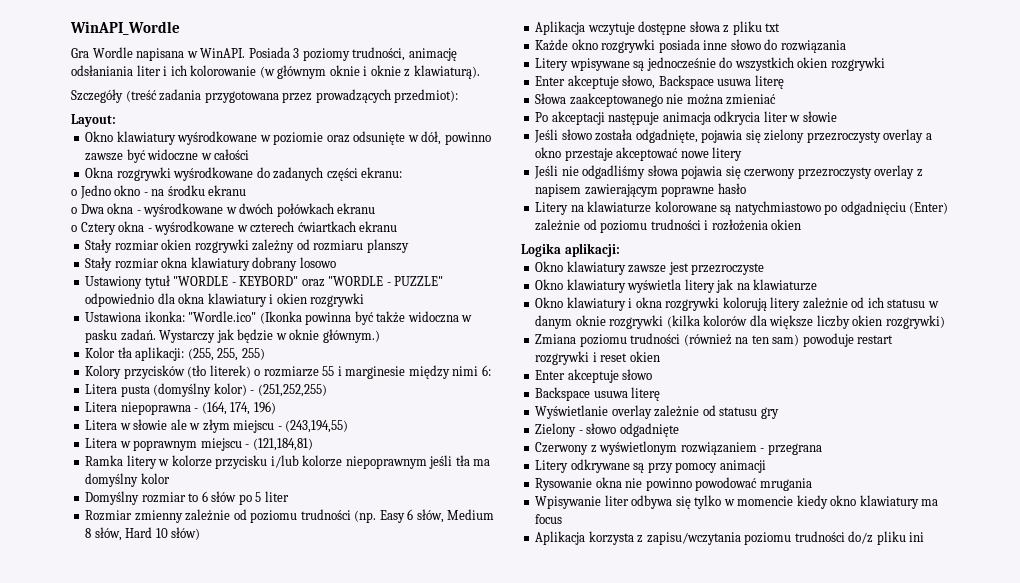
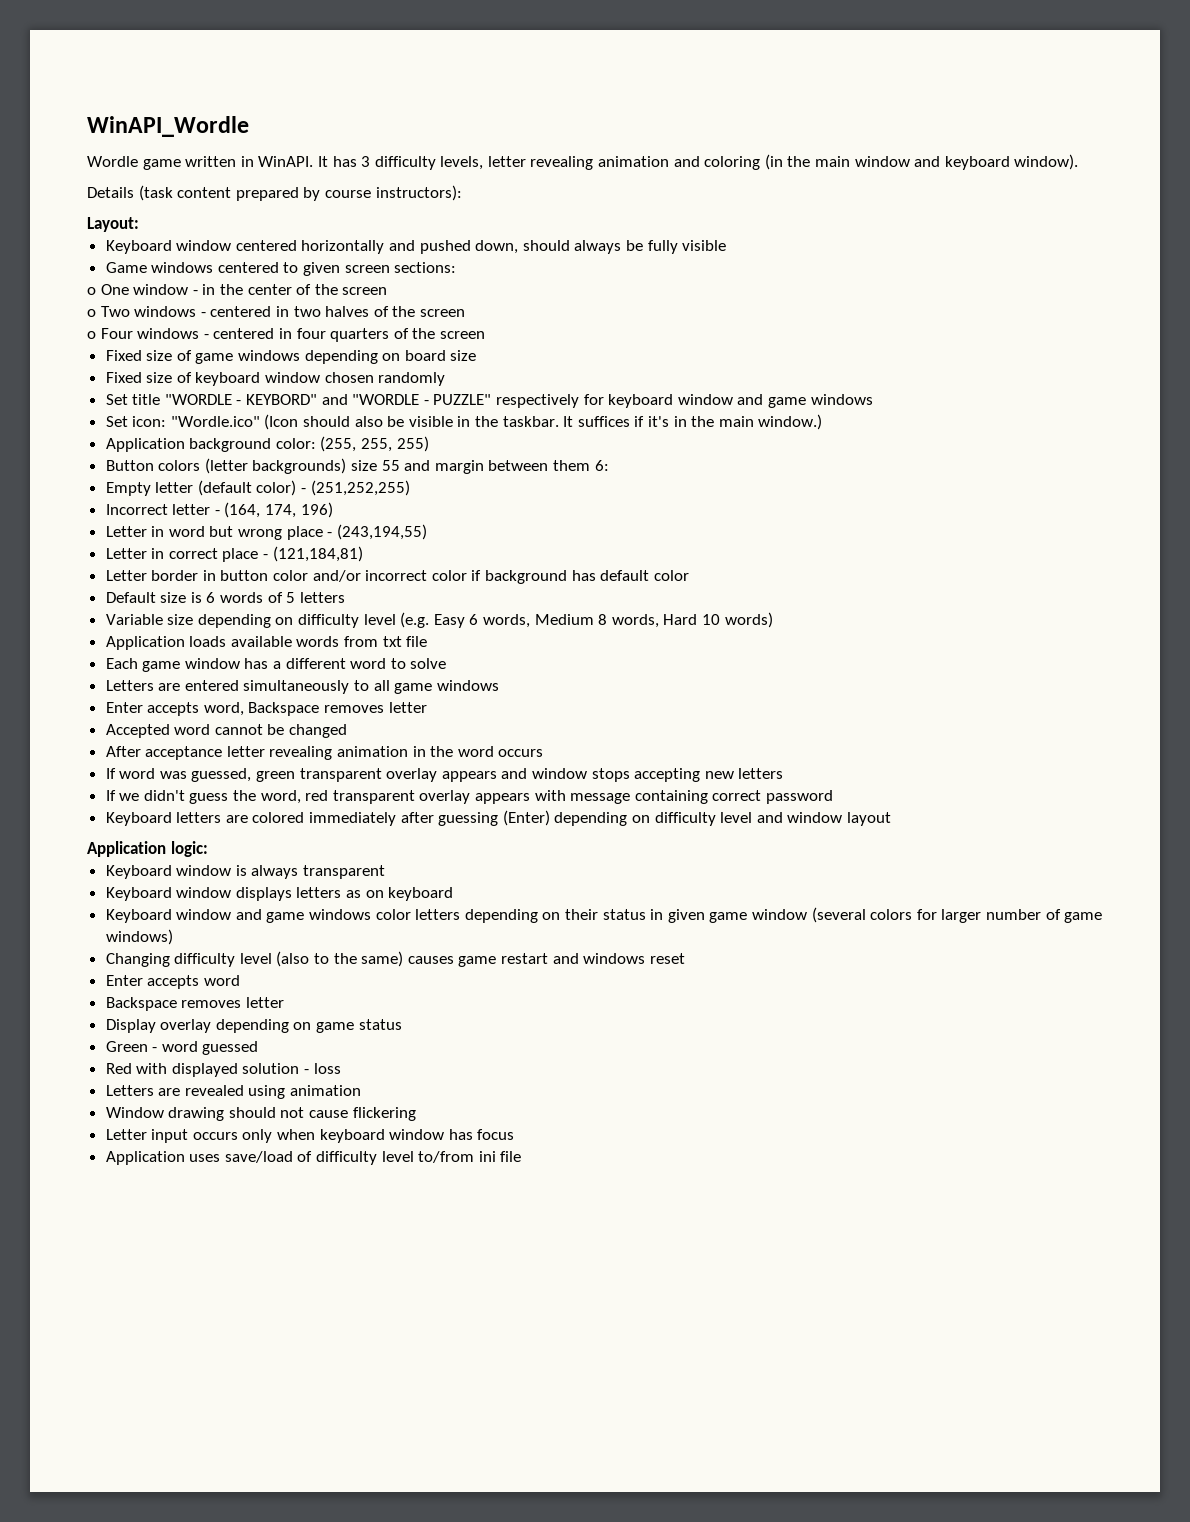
[71,47,457,61] [71,65,480,79] [71,89,459,103] [71,114,116,127] [85,131,491,145] [85,149,250,163] [85,167,403,181] [71,185,247,199] [71,203,376,217] [71,221,398,235] [85,239,409,253] [85,257,336,271] [85,275,170,289] Gra Wordle napisana w WinAPI. Posiada 3 poziomy trudności, animację odsłaniania liter i ich kolorowanie (w głównym oknie i oknie z klawiaturą). // Szczegóły (treść zadania przygotowana przez prowadzących przedmiot): // Layout: // Okno klawiatury wyśrodkowane w poziomie oraz odsunięte w dół, powinno zawsze być widoczne w całości // Okna rozgrywki wyśrodkowane do zadanych części ekranu: // o Jedno okno - na środku ekranu // o Dwa okna - wyśrodkowane w dwóch połówkach ekranu // o Cztery okna - wyśrodkowane w czterech ćwiartkach ekranu // Stały rozmiar okien rozgrywki zależny od rozmiaru planszy // Stały rozmiar okna klawiatury dobrany losowo // Ustawiony tytuł -> [87,154,1079,170] [87,185,462,201] [87,217,139,232] [105,240,727,254] [105,262,457,276] [87,284,388,295] [87,306,465,317] [87,328,485,342] [105,350,477,364] [105,372,446,386] [105,394,161,405] Wordle game written in WinAPI. It has 3 difficulty levels, letter revealing animation and coloring (in the main window and keyboard window). // Details (task content prepared by course instructors): // Layout: // Keyboard window centered horizontally and pushed down, should always be fully visible // Game windows centered to given screen sections: // o One window - in the center of the screen // o Two windows - centered in two halves of the screen // o Four windows - centered in four quarters of the screen // Fixed size of game windows depending on board size // Fixed size of keyboard window chosen randomly // Set title
[301,279,325,287] oraz -> [321,394,348,405] and
[85,293,365,307] [85,311,473,325] [85,329,380,343] [85,347,265,361] [85,365,491,379] [85,383,247,397] odpowiednio dla okna klawiatury i okien rozgrywki // Ustawiona ikonka: "Wordle.ico" (Ikonka powinna być także widoczna w pasku zadań. Wystarczy jak będzie w oknie głównym.) // Kolor tła aplikacji: (255, 255, 255) // Kolory przycisków (tło literek) o rozmiarze 55 i marginesie między nimi 6: // Litera pusta (domyślny kolor) -> [496,394,873,408] [105,414,823,430] [105,436,429,452] [105,458,609,474] [105,480,297,496] respectively for keyboard window and game windows // Set icon: "Wordle.ico" (Icon should also be visible in the taskbar. It suffices if it's in the main window.) // Application background color: (255, 255, 255) // Button colors (letter backgrounds) size 55 and margin between them 6: // Empty letter (default color)
[85,402,191,415] Litera niepoprawna -> [105,504,211,515] Incorrect letter
[85,419,349,433] [85,438,313,451] [85,455,491,469] [85,473,170,487] [85,491,289,505] [85,509,377,523] Litera w słowie ale w złym miejscu - (243,194,55) // Litera w poprawnym miejscu - (121,184,81) // Ramka litery w kolorze przycisku i/lub kolorze niepoprawnym jeśli tła ma domyślny kolor // Domyślny rozmiar to 6 słów po 5 liter // Rozmiar zmienny zależnie od poziomu trudności (np. -> [105,524,427,540] [105,546,363,562] [105,570,689,584] [105,592,345,603] [105,612,430,628] Letter in word but wrong place - (243,194,55) // Letter in correct place - (121,184,81) // Letter border in button color and/or incorrect color if background has default color // Default size is 6 words of 5 letters // Variable size depending on difficulty level (e.g.
[416,509,444,523] słów, -> [483,614,531,628] words,
[94,527,122,541] słów, -> [611,614,659,628] words,
[171,527,201,540] [535,21,781,35] [535,39,846,53] [535,57,885,71] [535,75,784,89] [535,93,777,107] [535,111,837,125] [534,129,932,143] [535,147,743,161] [534,165,923,179] [535,183,746,197] [535,201,949,215] [535,219,802,233] [521,243,620,257] [535,261,765,275] [535,279,818,293] [535,297,939,311] [535,315,945,329] [535,333,894,347] [535,351,597,365] słów) // Aplikacja wczytuje dostępne słowa z pliku txt // Każde okno rozgrywki posiada inne słowo do rozwiązania // Litery wpisywane są jednocześnie do wszystkich okien rozgrywki // Enter akceptuje słowo, Backspace usuwa literę // Słowa zaakceptowanego nie można zmieniać // Po akceptacji następuje animacja odkrycia liter w słowie // Jeśli słowo została odgadnięte, pojawia się zielony przezroczysty overlay a okno przestaje akceptować nowe litery // Jeśli nie odgadliśmy słowa pojawia się czerwony przezroczysty overlay z napisem zawierającym poprawne hasło // Litery na klawiaturze kolorowane są natychmiastowo po odgadnięciu (Enter) zależnie od poziomu trudności i rozłożenia okien // Logika aplikacji: // Okno klawiatury zawsze jest przezroczyste // Okno klawiatury wyświetla litery jak na klawiaturze // Okno klawiatury i okna rozgrywki kolorują litery zależnie od ich statusu w danym oknie rozgrywki (kilka kolorów dla większe liczby okien rozgrywki) // Zmiana poziomu trudności (również na ten sam) powoduje restart rozgrywki i -> [724,612,773,628] [105,636,428,650] [105,658,447,672] [105,680,499,694] [105,702,427,716] [105,724,348,738] [105,746,544,760] [105,768,784,782] [105,790,833,804] [105,810,891,826] [87,841,208,857] [105,865,386,879] [105,887,454,901] [105,907,1103,923] [105,929,173,945] [105,951,646,967] words) // Application loads available words from txt file // Each game window has a different word to solve // Letters are entered simultaneously to all game windows // Enter accepts word, Backspace removes letter // Accepted word cannot be changed // After acceptance letter revealing animation in the word occurs // If word was guessed, green transparent overlay appears and window stops accepting new letters // If we didn't guess the word, red transparent overlay appears with message containing correct password // Keyboard letters are colored immediately after guessing (Enter) depending on difficulty level and window layout // Application logic: // Keyboard window is always transparent // Keyboard window displays letters as on keyboard // Keyboard window and game windows color letters depending on their status in given game window (several colors for larger number of game windows) // Changing difficulty level (also to the same) causes game restart and windows
[629,351,660,362] [535,369,653,383] [535,387,661,401] [535,405,779,419] [535,423,679,437] [535,441,822,455] [535,459,766,473] [535,477,812,491] [535,495,939,509] [535,514,563,524] [535,531,925,545] okien // Enter akceptuje słowo // Backspace usuwa literę // Wyświetlanie overlay zależnie od statusu gry // Zielony - słowo odgadnięte // Czerwony z wyświetlonym rozwiązaniem - przegrana // Litery odkrywane są przy pomocy animacji // Rysowanie okna nie powinno powodować mrugania // Wpisywanie liter odbywa się tylko w momencie kiedy okno klawiatury ma focus // Aplikacja korzysta z zapisu/wczytania poziomu trudności do/z pliku ini -> [105,975,240,989] [105,997,284,1011] [105,1019,402,1033] [105,1041,259,1055] [105,1063,341,1077] [105,1085,362,1099] [105,1107,416,1121] [105,1129,515,1143] [105,1151,522,1165] // Enter accepts word // Backspace removes letter // Display overlay depending on game status // Green - word guessed // Red with displayed solution - loss // Letters are revealed using animation // Window drawing should not cause flickering // Letter input occurs only when keyboard window has focus // Application uses save/load of difficulty level to/from ini file

